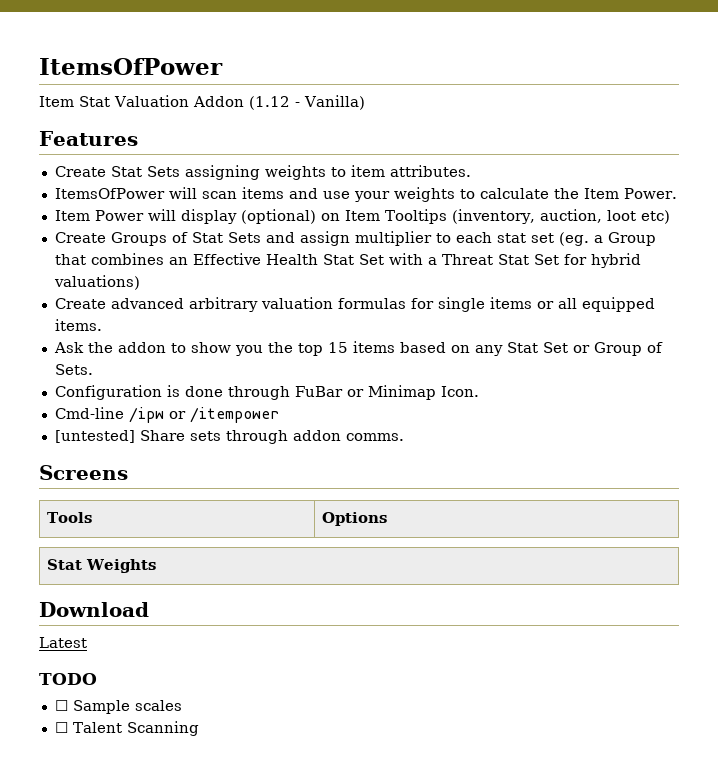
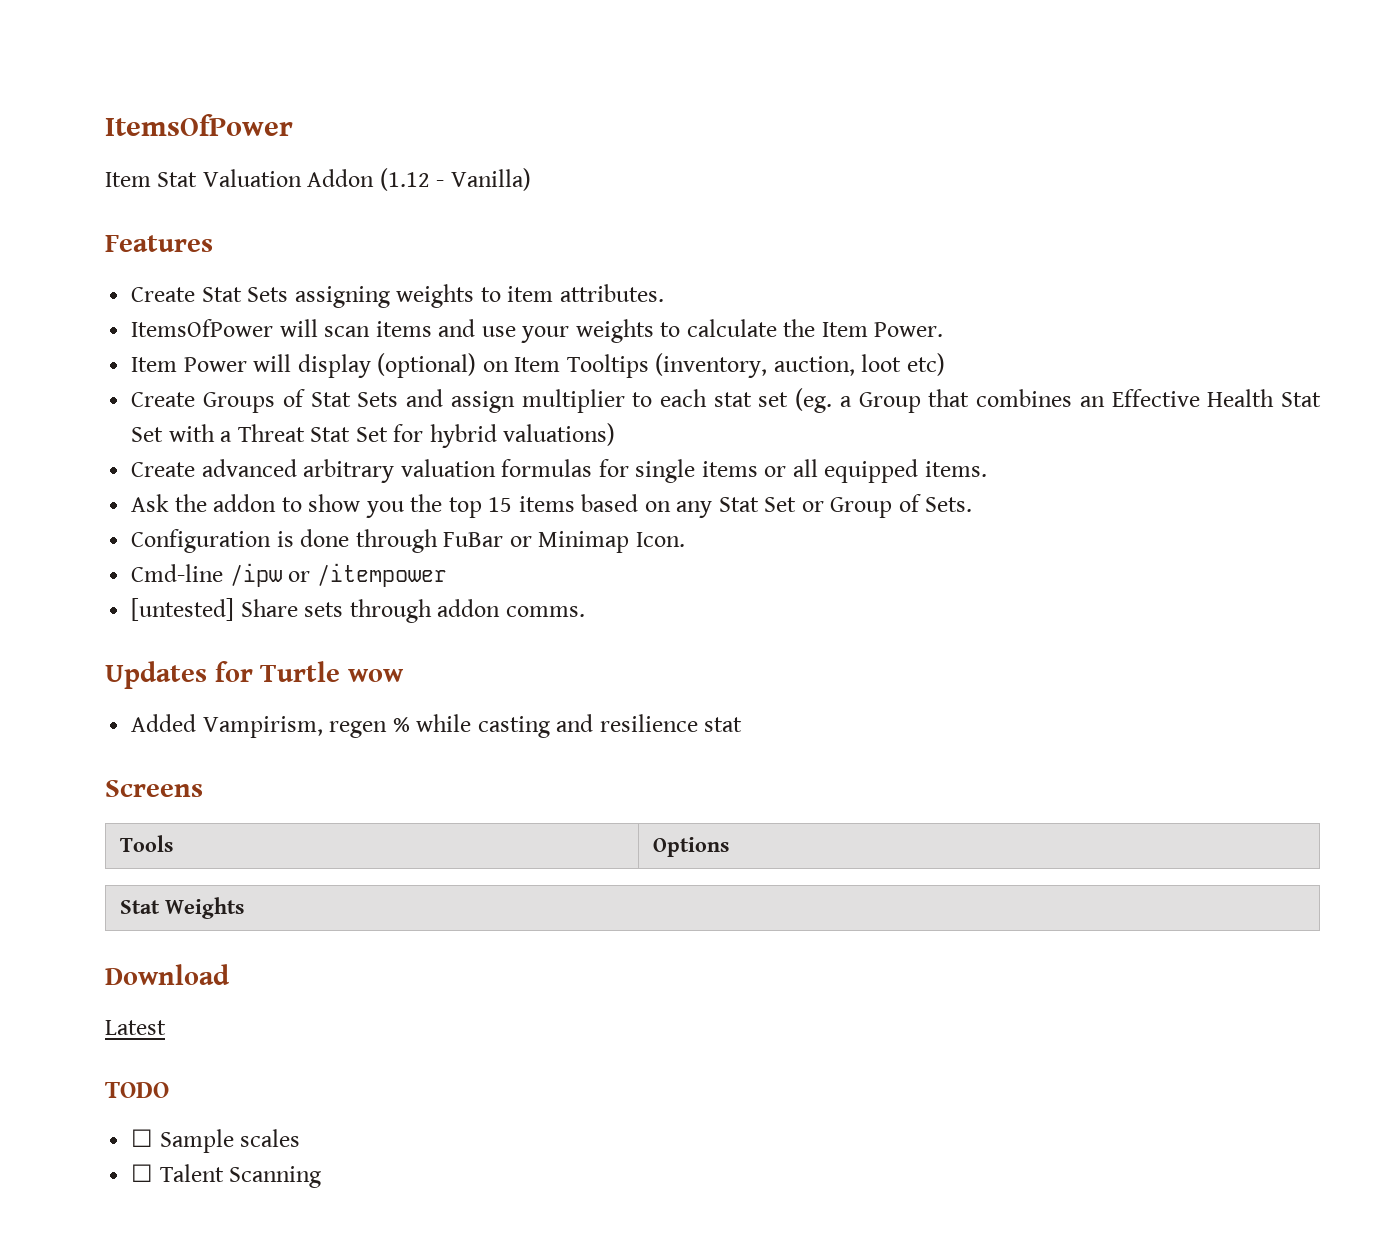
(404, 437) none -> [105,661,404,689] [131,714,743,738] // Updates for Turtle wow // Added Vampirism, regen % while casting and resilience stat

